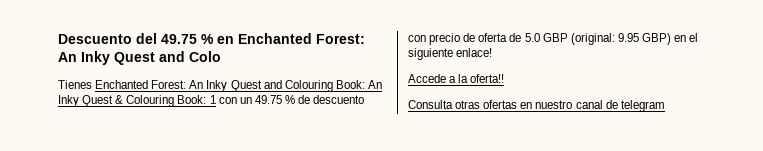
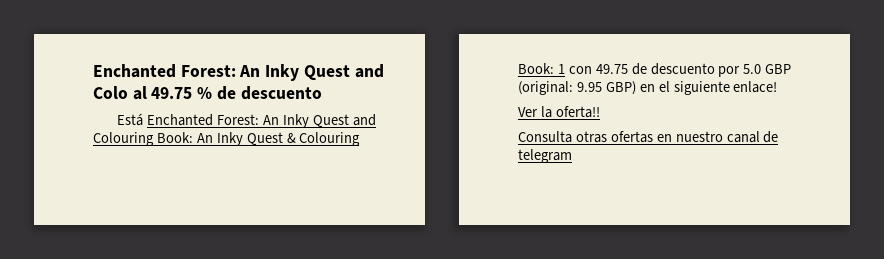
[58,33,234,44] Descuento del 49.75 % en -> (93, 71) none
[58,80,92,89] // Tienes -> [132,86,322,100] [117,113,144,126] al 49.75 % de descuento // Está
[239,95,365,104] [408,33,522,45] un 49.75 % de descuento con precio de oferta de -> [595,63,741,77] 49.75 de descuento por
[408,74,457,83] Accede a -> [518,107,538,117] Ver

